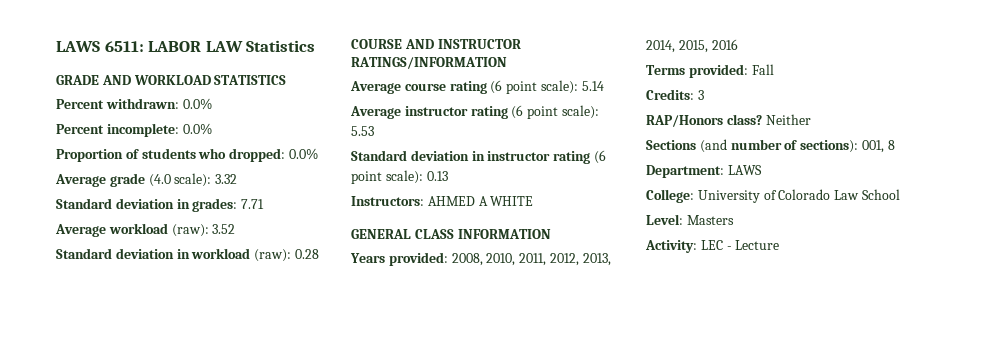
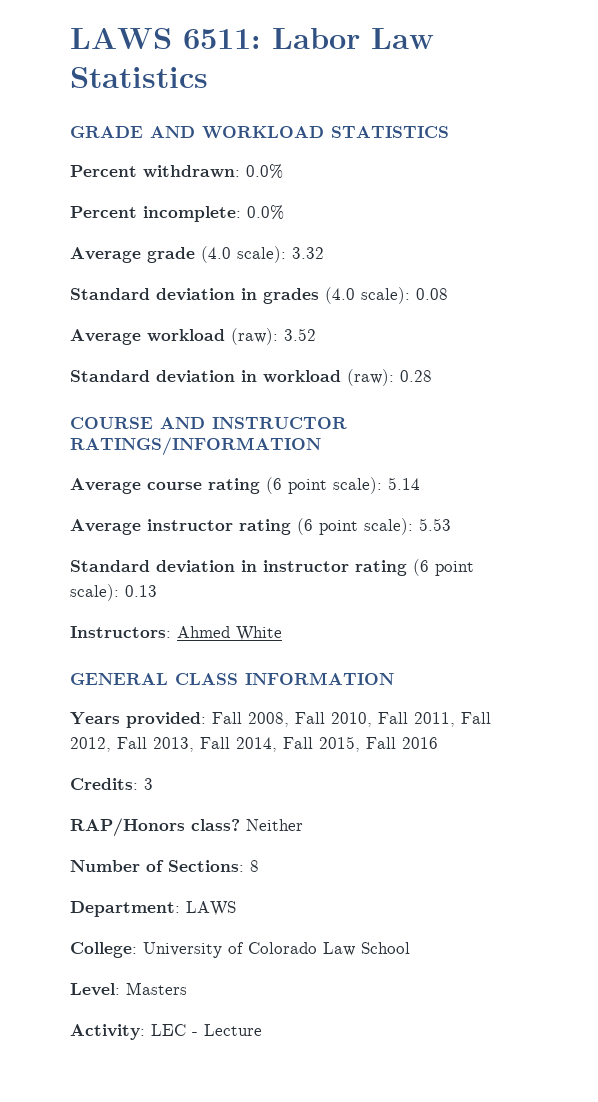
[148,41,243,52] LABOR LAW -> [272,28,434,49] Labor Law
[56,148,318,162] // Proportion of students who dropped: 0.0% -> (284, 212) none
[192,198,265,212] grades: 7.71 -> [263,287,448,304] grades (4.0 scale): 0.08
[427,196,534,206] AHMED A WHITE -> [177,626,282,641] Ahmed White
[451,253,611,266] [646,39,738,53] [646,64,774,78] 2008, 2010, 2011, 2012, 2013, 2014, 2015, 2016 // Terms provided: Fall -> [212,712,491,727] [70,736,438,752] Fall 2008, Fall 2010, Fall 2011, Fall 2012, Fall 2013, Fall 2014, Fall 2015, Fall 2016
[646,139,884,153] Sections (and number of sections): 001, -> [70,860,244,872] Number of Sections:

